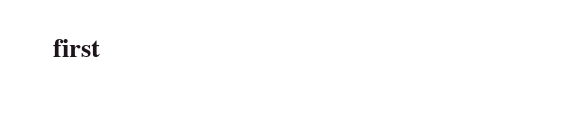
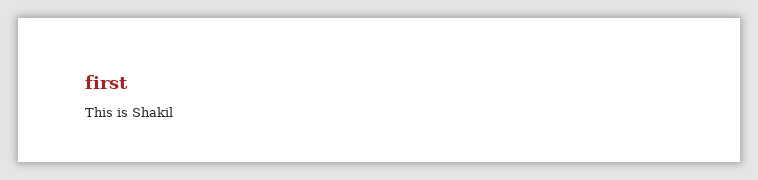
(100, 48) none -> [85,107,173,117] // This is Shakil

